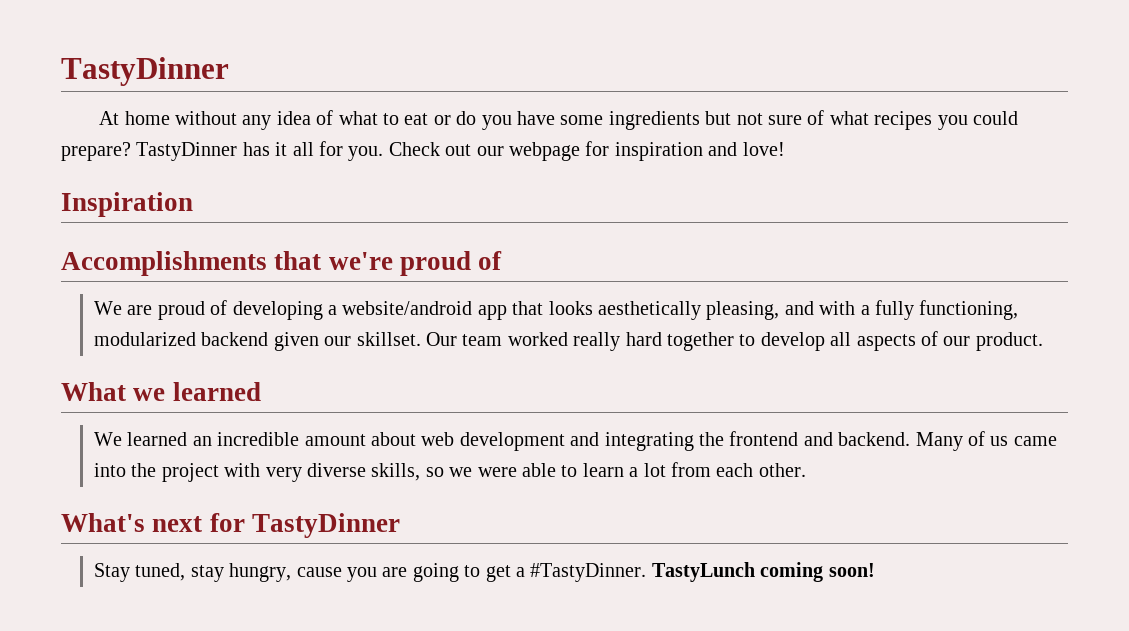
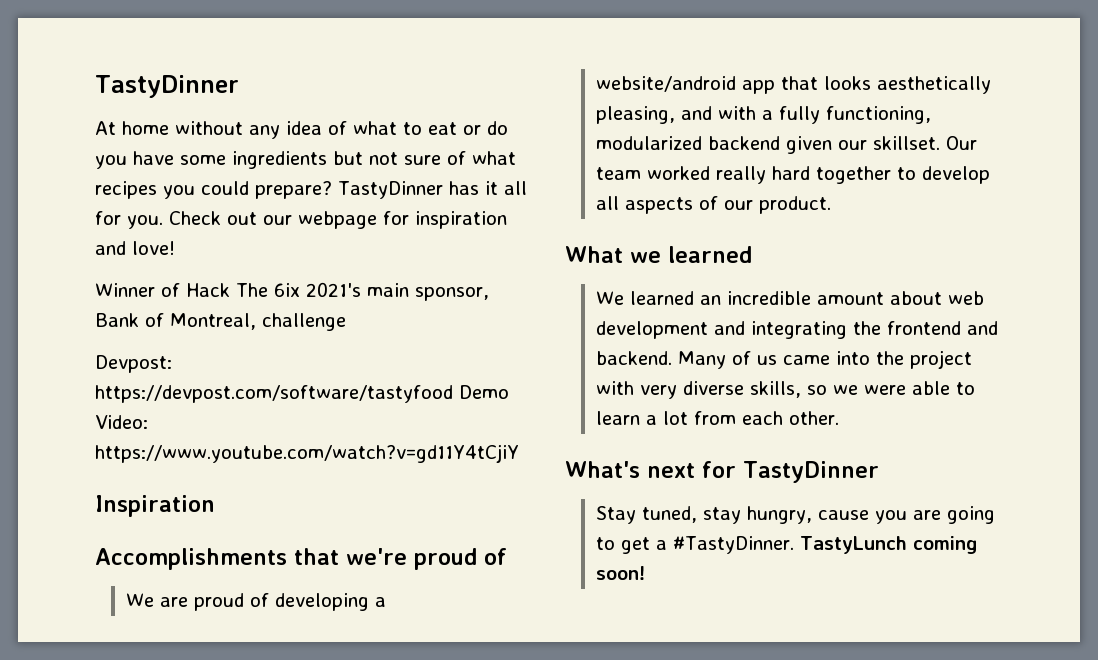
(785, 149) none -> [95,282,489,301] [95,313,346,331] [95,355,172,373] [95,385,509,403] [95,415,148,429] [95,444,519,463] // Winner of Hack The 6ix 2021's main sponsor, Bank of Montreal, challenge // Devpost: https://devpost.com/software/tastyfood Demo Video: https://www.youtube.com/watch?v=gd11Y4tCjiY

